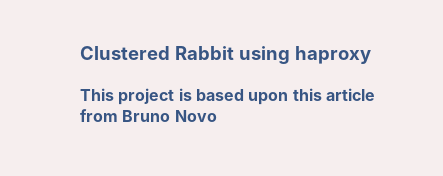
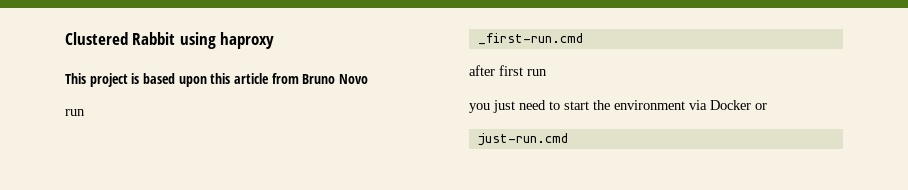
(217, 116) none -> [65,109,85,116] [477,33,583,45] [469,65,547,76] [469,100,767,113] [477,133,568,146] // run // _first-run.cmd // after first run // you just need to start the environment via Docker or // just-run.cmd

